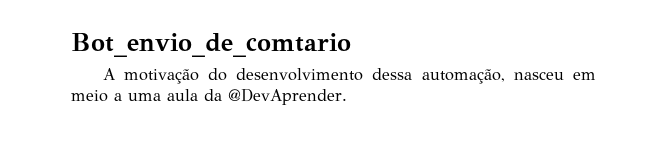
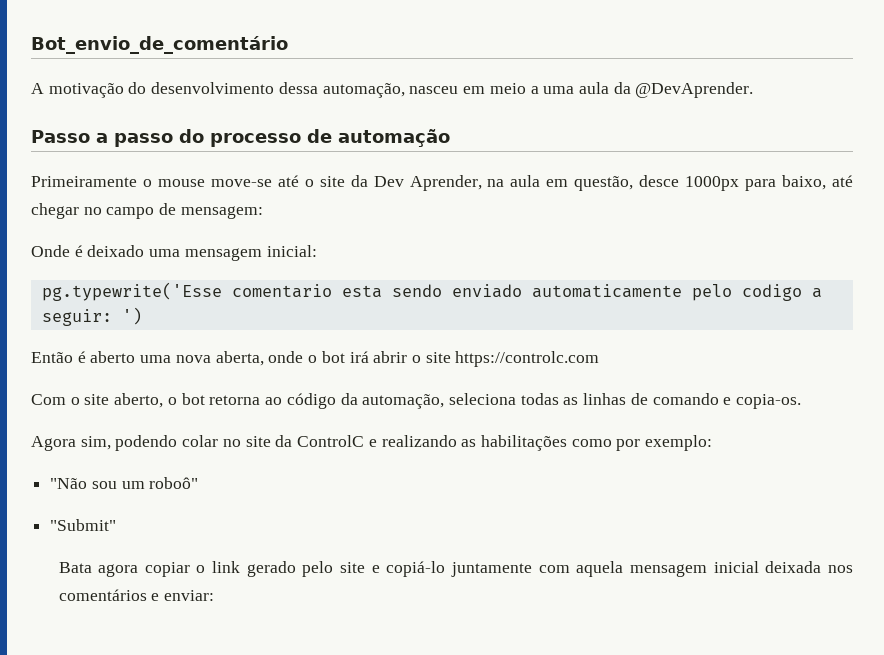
[71,33,351,57] Bot_envio_de_comtario -> [31,36,288,54] Bot_envio_de_comentário
(347, 96) none -> [31,129,450,147] [31,175,854,191] [31,203,263,219] [31,245,317,261] [41,282,822,301] [41,307,142,326] [31,351,600,367] [31,393,802,409] [31,435,713,451] [50,477,199,489] [50,519,117,531] [58,561,853,577] [58,589,214,601] // Passo a passo do processo de automação // Primeiramente o mouse move-se até o site da Dev Aprender, na aula em questão, desce 1000px para baixo, até chegar no campo de mensagem: // Onde é deixado uma mensagem inicial: // pg.typewrite('Esse comentario esta sendo enviado automaticamente pelo codigo a seguir: ') // Então é aberto uma nova aberta, onde o bot irá abrir o site https://controlc.com // Com o site aberto, o bot retorna ao código da automação, seleciona todas as linhas de comando e copia-os. // Agora sim, podendo colar no site da ControlC e realizando as habilitações como por exemplo: // "Não sou um roboô" // "Submit" // Bata agora copiar o link gerado pelo site e copiá-lo juntamente com aquela mensagem inicial deixada nos comentários e enviar:

